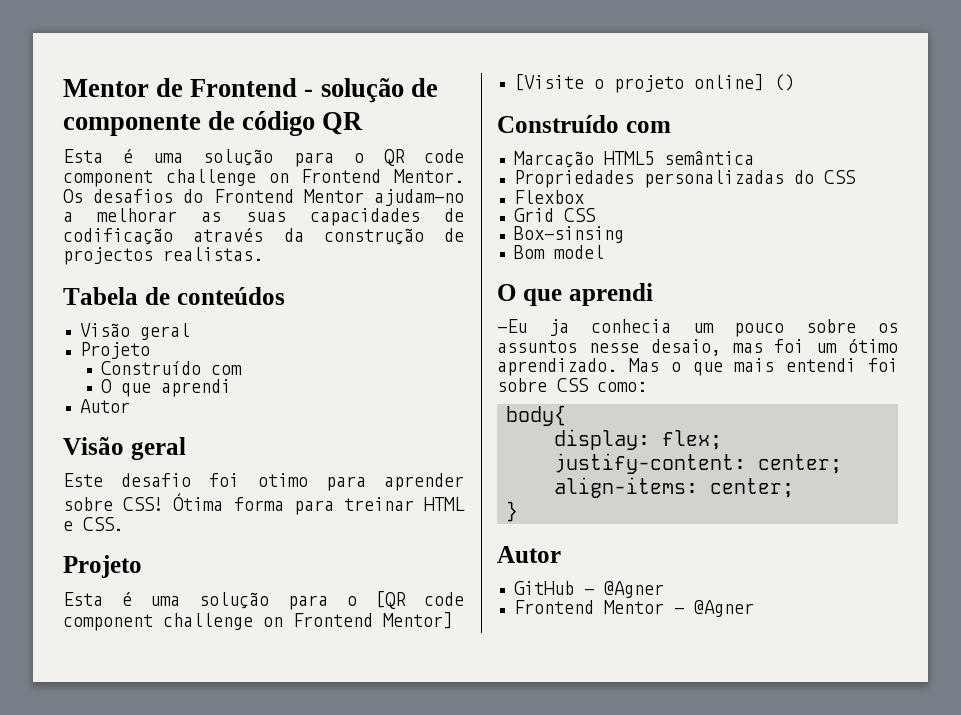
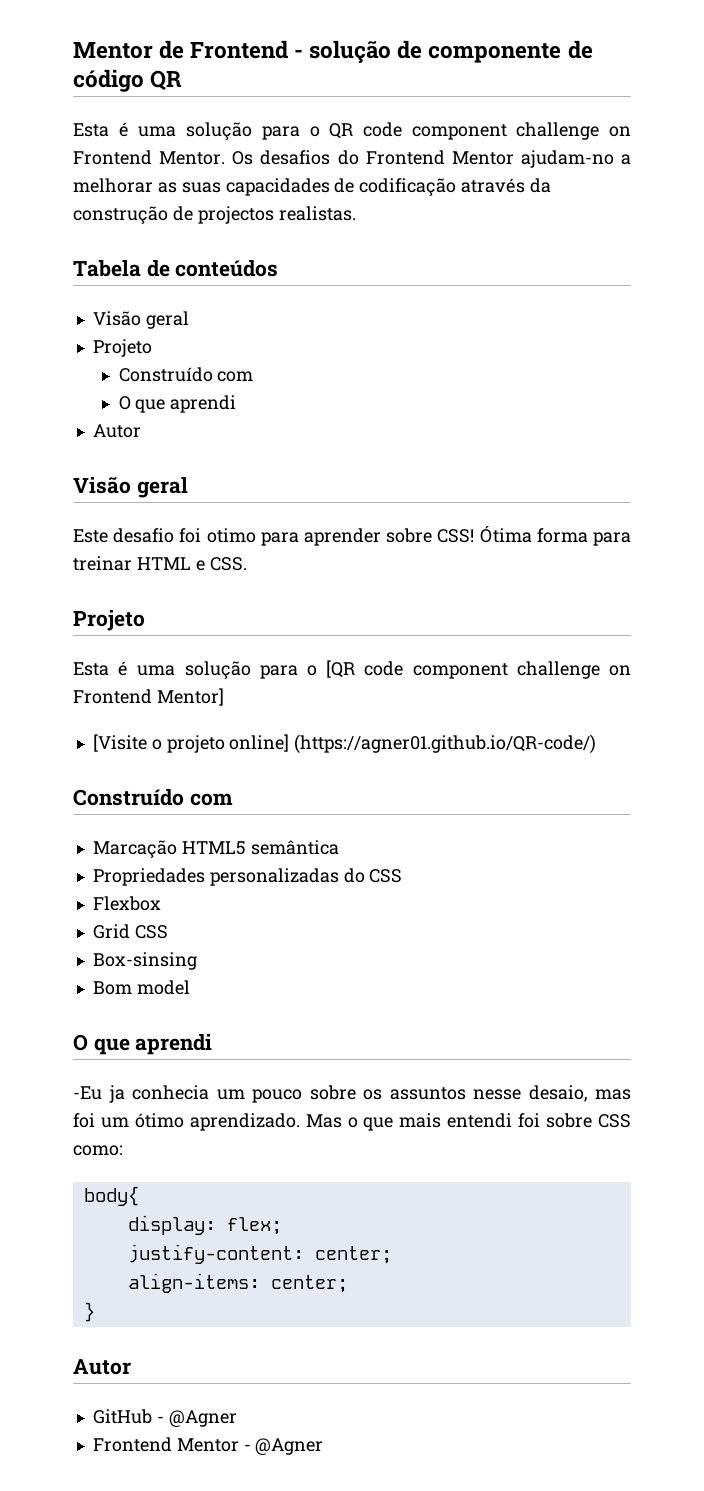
[773,74,794,91] () -> [294,734,597,754] (https://agner01.github.io/QR-code/)

